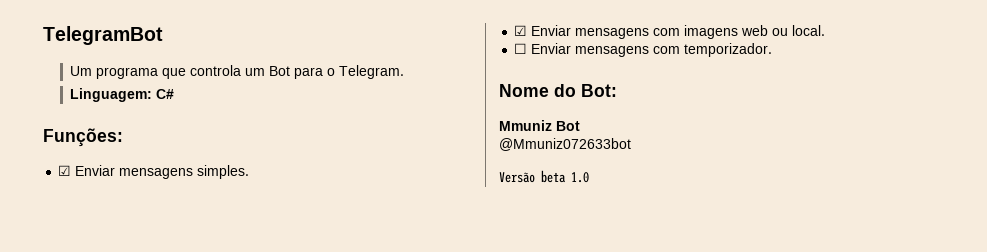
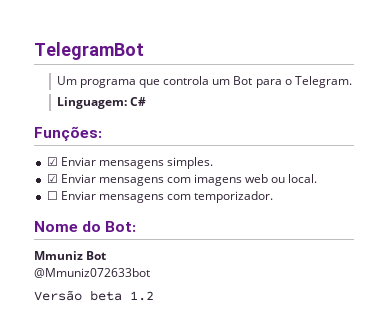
[571,172,589,183] 1.0 -> [130,291,154,301] 1.2

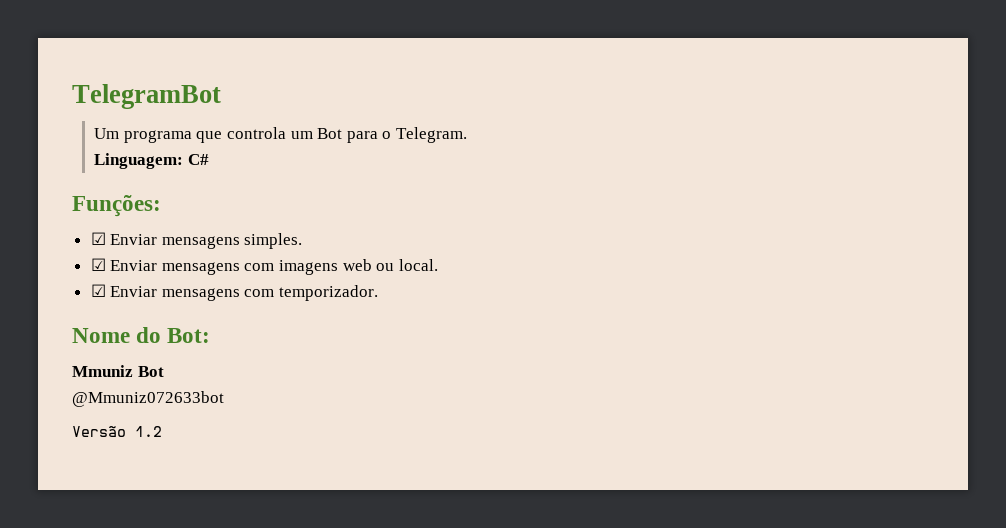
[46,191,58,200] ☐ -> [90,284,106,297] ☑
[90,290,122,301] beta -> (126, 431) none

